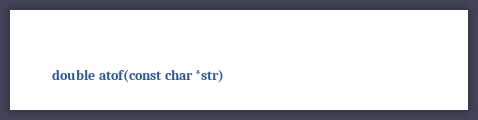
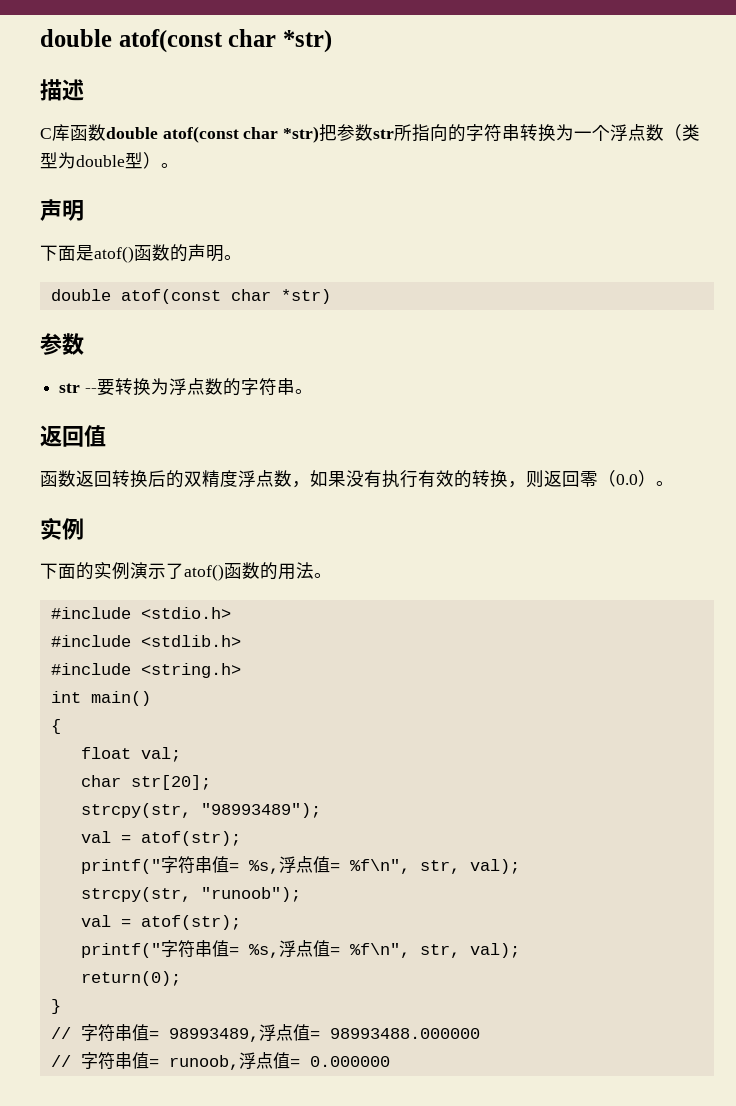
[52,69,225,83] double atof(const char *str) -> [40,29,332,53] [40,79,84,101] [40,124,701,143] [40,152,179,169] [40,199,84,221] [40,244,242,263] [50,289,331,304] [40,333,84,355] [59,378,313,396] [40,425,106,447] [40,470,674,488] [40,517,84,540] [40,562,332,581] [50,607,231,619] [50,635,241,647] [50,663,241,678] [50,691,151,706] [50,719,61,734] [80,747,181,762] [80,775,211,790] [80,803,321,818] [80,831,241,846] [80,856,520,874] [80,887,301,902] [80,915,241,930] [80,940,520,958] [80,971,181,986] [50,999,61,1014] [50,1024,480,1042] [50,1052,390,1070] double atof(const char *str) // 描述 // C库函数double atof(const char *str)把参数str所指向的字符串转换为一个浮点数（类型为double型）。 // 声明 // 下面是atof()函数的声明。 // double atof(const char *str) // 参数 // str --要转换为浮点数的字符串。 // 返回值 // 函数返回转换后的双精度浮点数，如果没有执行有效的转换，则返回零（0.0）。 // 实例 // 下面的实例演示了atof()函数的用法。 // #include <stdio.h> // #include <stdlib.h> // #include <string.h> // int main() // { // float val; // char str[20]; // strcpy(str, "98993489"); // val = atof(str); // printf("字符串值= %s,浮点值= %f\n", str, val); // strcpy(str, "runoob"); // val = atof(str); // printf("字符串值= %s,浮点值= %f\n", str, val); // return(0); // } // // 字符串值= 98993489,浮点值= 98993488.000000 // // 字符串值= runoob,浮点值= 0.000000

